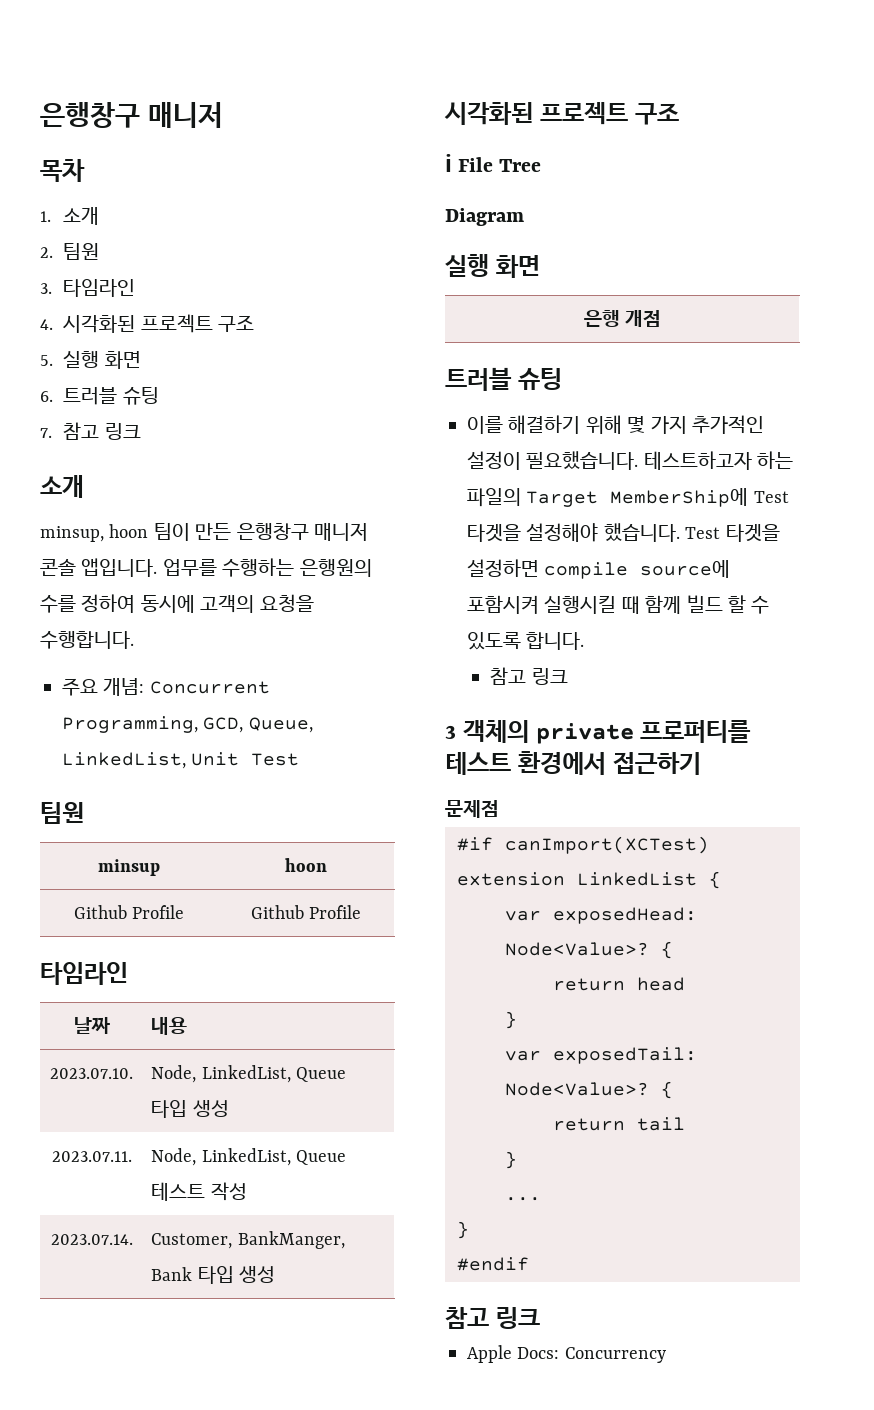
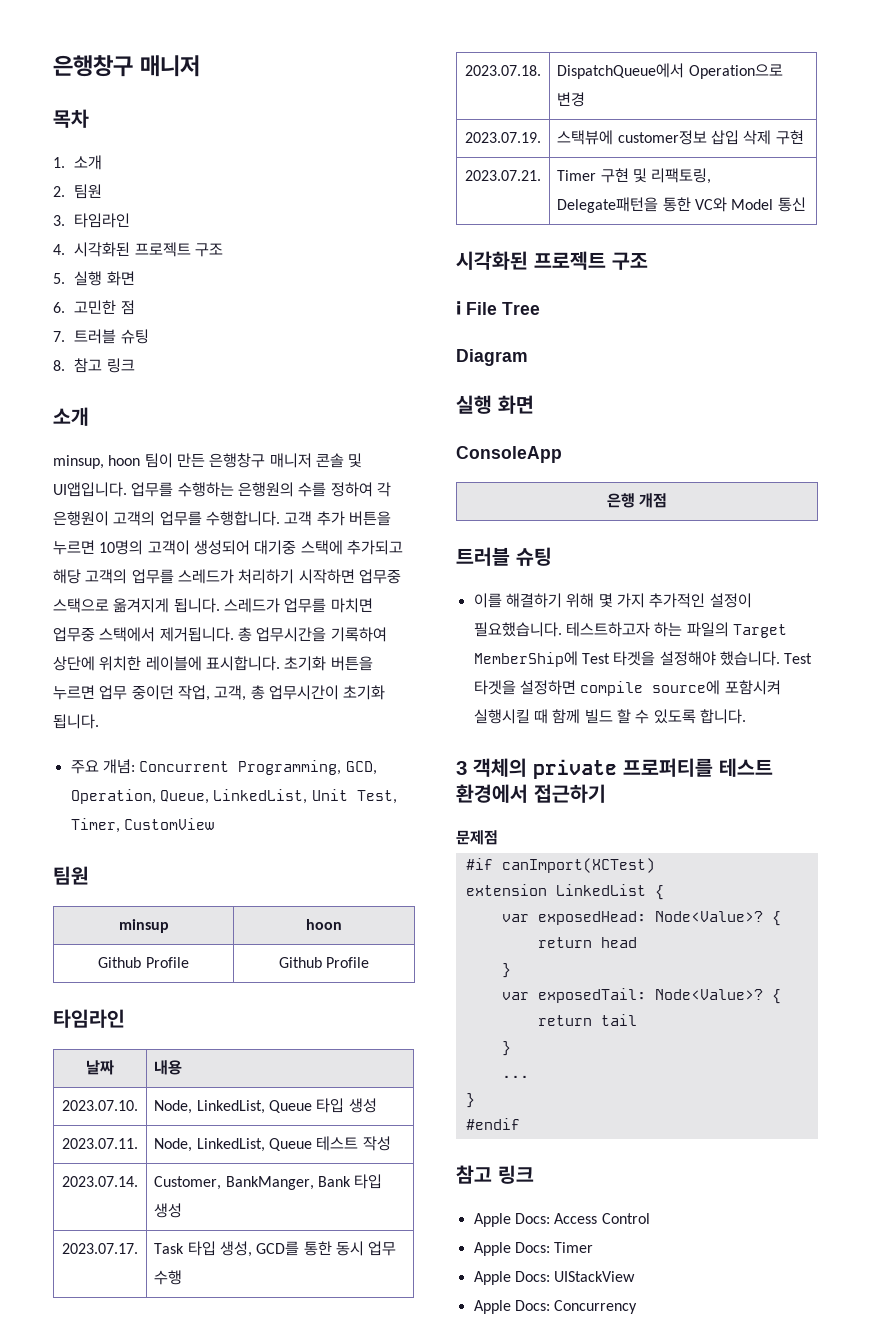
[63,387,159,405] [40,428,52,438] 트러블 슈팅 // 7. -> [74,300,135,315] [53,329,149,344] [53,360,65,371] 고민한 점 // 7. 트러블 슈팅 // 8.
[81,558,158,577] 앱입니다. -> [348,453,363,468] [53,482,127,497] 및 UI앱입니다.
[140,594,314,613] [40,630,134,649] 동시에 고객의 요청을 수행합니다. -> [376,482,391,497] [53,511,391,526] [53,540,403,555] [53,569,401,584] [53,598,373,613] [53,627,387,642] [53,656,373,671] [53,685,386,701] [53,714,99,729] 각 은행원이 고객의 업무를 수행합니다. 고객 추가 버튼을 누르면 10명의 고객이 생성되어 대기중 스택에 추가되고 해당 고객의 업무를 스레드가 처리하기 시작하면 업무중 스택으로 옮겨지게 됩니다. 스레드가 업무를 마치면 업무중 스택에서 제거됩니다. 총 업무시간을 기록하여 상단에 위치한 레이블에 표시합니다. 초기화 버튼을 누르면 업무 중이던 작업, 고객, 총 업무시간이 초기화 됩니다.
(244, 725) none -> [70,789,156,804] Operation,
[251,753,300,766] Test -> [356,790,397,804] [70,818,214,833] Test, Timer, CustomView
(275, 1274) none -> [62,1243,138,1254] [154,1241,397,1257] [154,1270,183,1285] [465,65,541,76] [557,63,783,79] [557,92,586,107] [465,132,541,143] [557,130,804,145] [465,170,541,181] [557,168,712,184] [557,197,806,213] // 2023.07.17. | Task 타입 생성, GCD를 통한 동시 업무 수행 // 2023.07.18. | DispatchQueue에서 Operation으로 변경 // 2023.07.19. | 스택뷰에 customer정보 삽입 삭제 구현 // 2023.07.21. | Timer 구현 및 리팩토링, Delegate패턴을 통한 VC와 Model 통신
(540, 266) none -> [456,446,562,463] // ConsoleApp
[490,667,568,685] // 참고 링크 -> (746, 716) none
(540, 1318) none -> [473,1213,650,1227] [473,1242,594,1256] [473,1271,636,1285] // Apple Docs: Access Control // Apple Docs: Timer // Apple Docs: UIStackView

